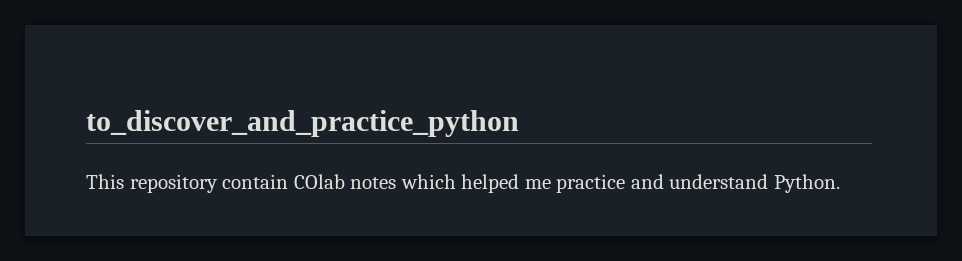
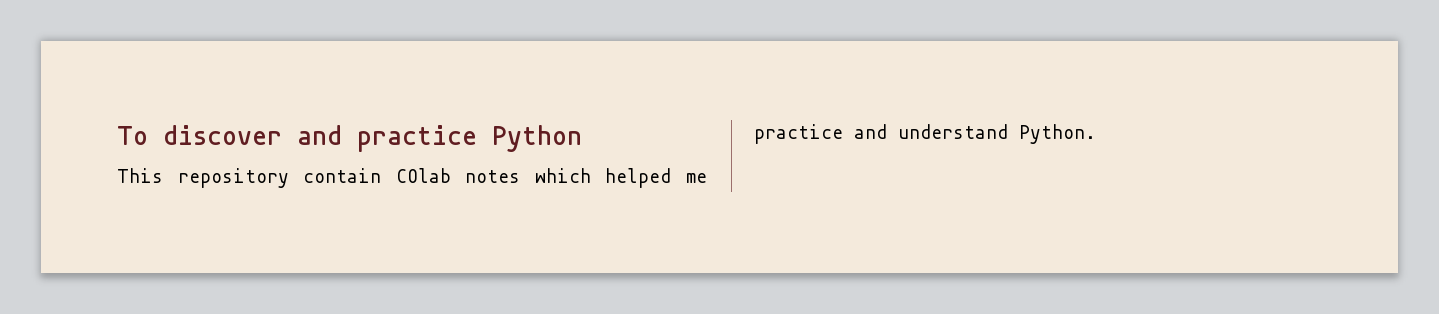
[86,110,519,137] to_discover_and_practice_python -> [117,125,582,152] To discover and practice Python

